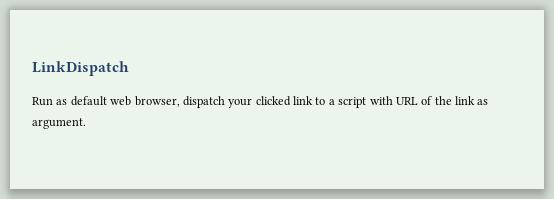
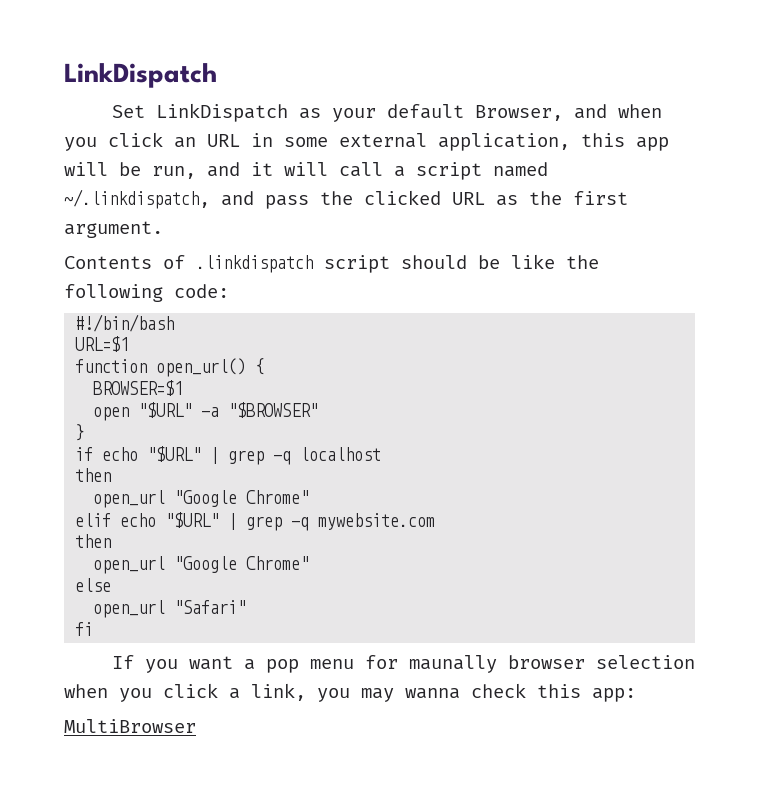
[32,96,489,108] [32,118,86,129] Run as default web browser, dispatch your clicked link to a script with URL of the link as argument. -> [111,103,662,122] [64,132,669,151] [64,162,548,180] [64,189,628,209] [64,221,163,238] [64,254,599,273] [64,284,229,302] [75,314,175,332] [75,336,130,352] [75,358,265,377] [93,380,184,396] [93,402,319,421] [75,424,85,441] [75,446,382,465] [75,468,112,482] [93,490,310,508] [75,512,436,531] [75,534,112,548] [93,556,310,574] [75,578,112,592] [93,600,247,618] [75,622,94,636] [111,655,695,673] [64,683,636,702] [64,719,196,733] Set LinkDispatch as your default Browser, and when you click an URL in some external application, this app will be run, and it will call a script named ~/.linkdispatch, and pass the clicked URL as the first argument. // Contents of .linkdispatch script should be like the following code: // #!/bin/bash // URL=$1 // function open_url() { // BROWSER=$1 // open "$URL" -a "$BROWSER" // } // if echo "$URL" | grep -q localhost // then // open_url "Google Chrome" // elif echo "$URL" | grep -q mywebsite.com // then // open_url "Google Chrome" // else // open_url "Safari" // fi // If you want a pop menu for maunally browser selection when you click a link, you may wanna check this app: // MultiBrowser

